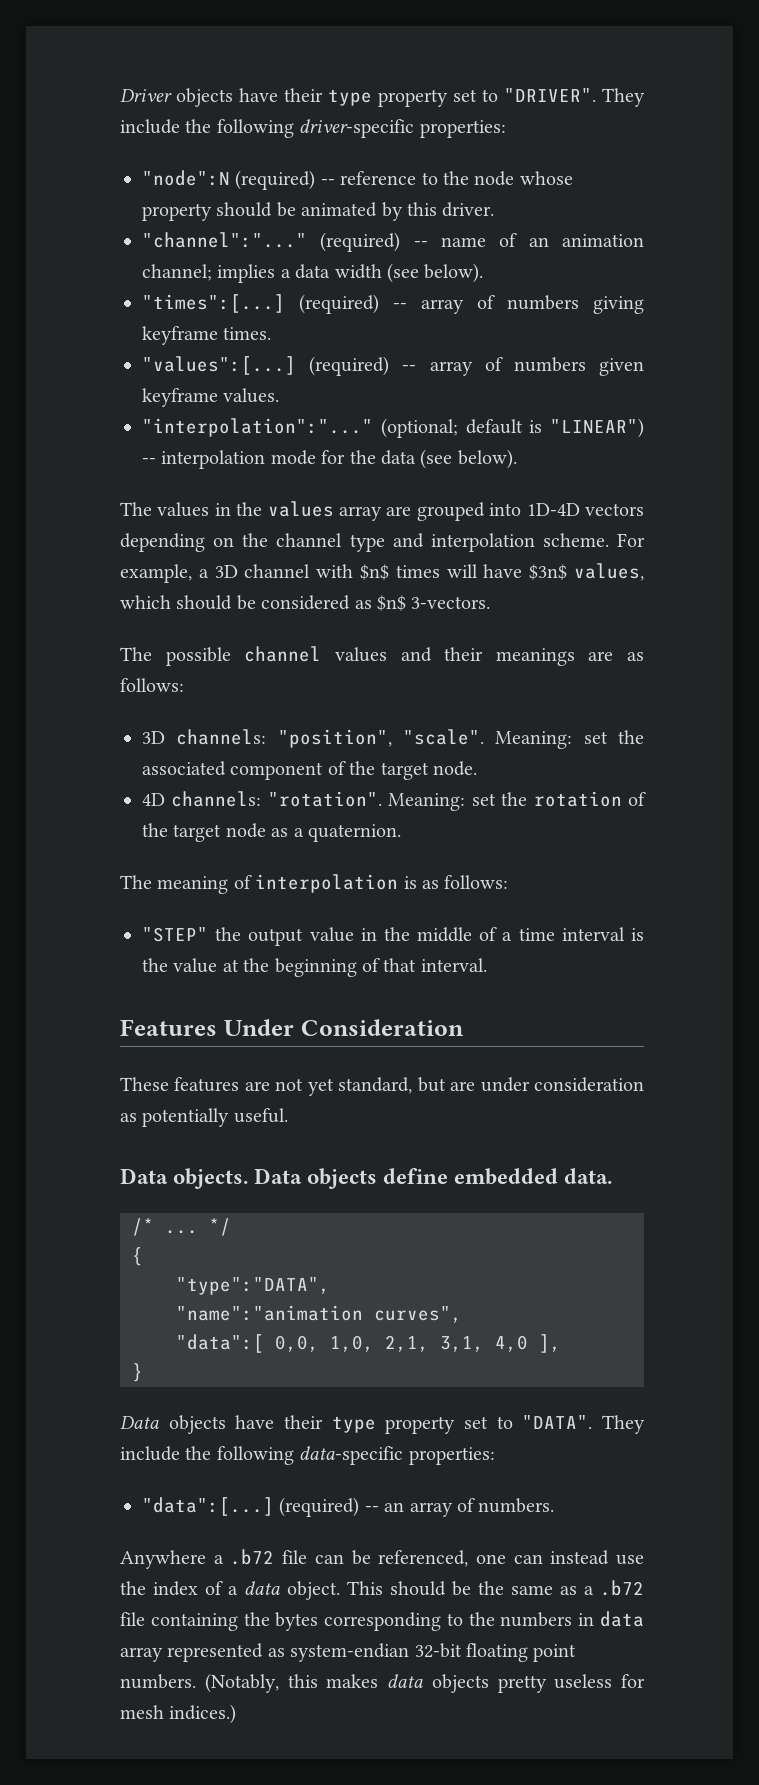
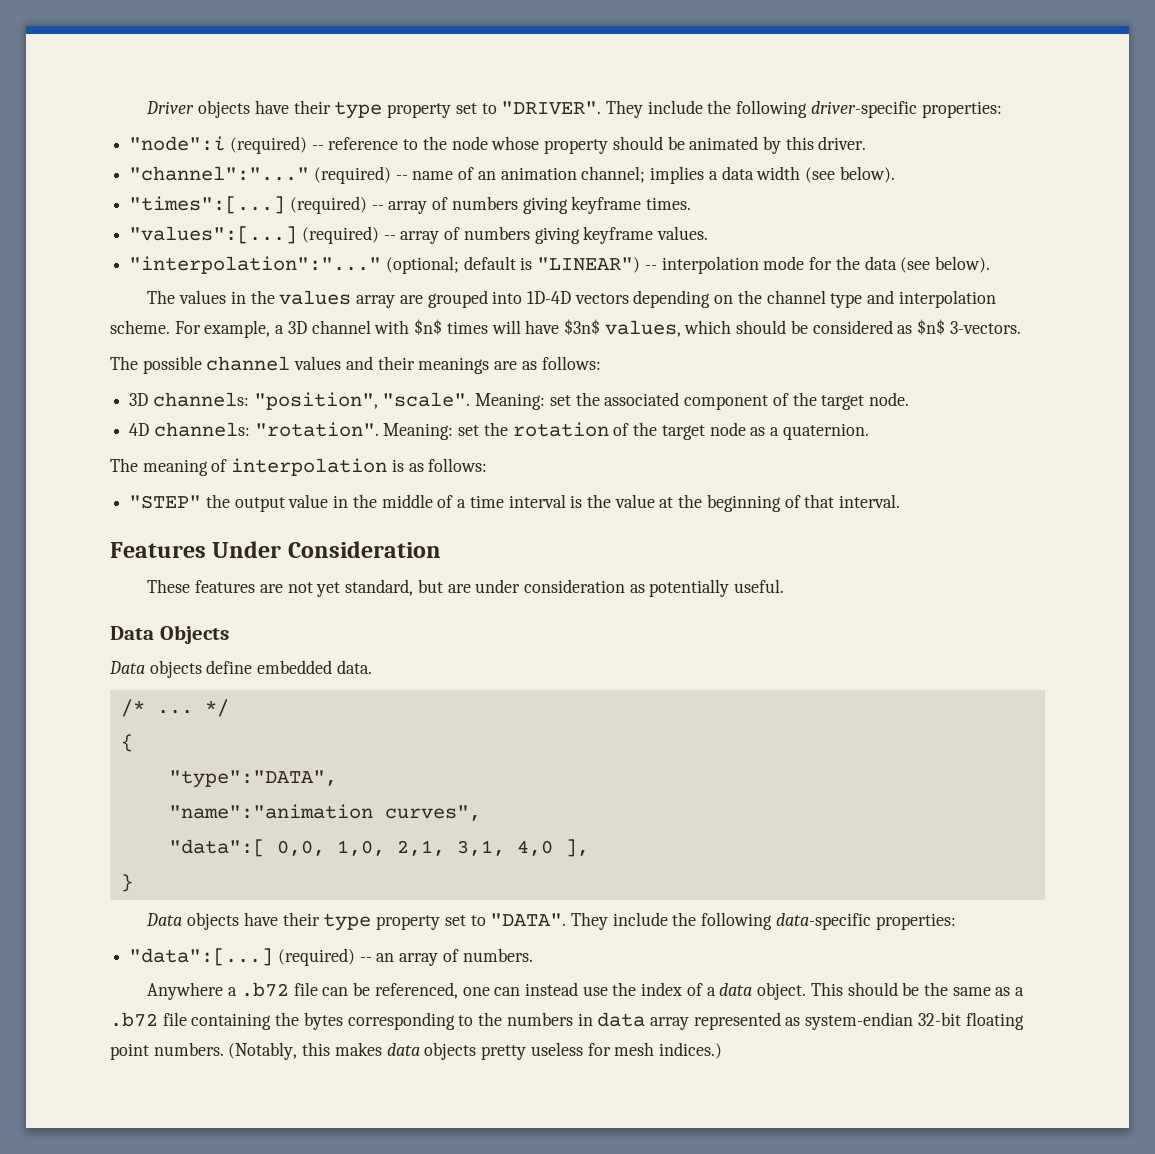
[142,170,230,186] "node":N -> [129,136,226,151] "node":i
[599,358,645,376] given -> [534,227,580,244] giving
[173,1168,249,1189] objects. -> [159,625,229,644] Objects //

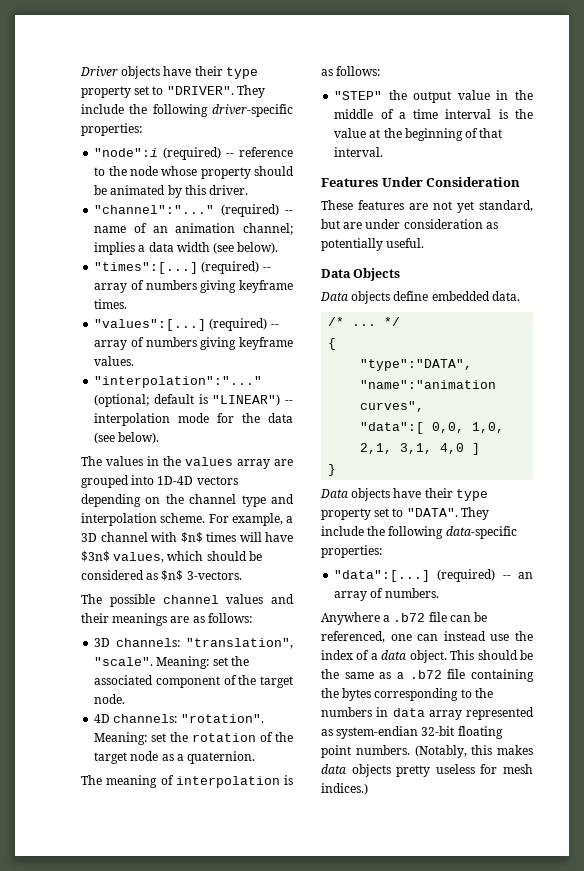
[253,392,378,410] "position", -> [186,638,293,649] "translation",
[564,839,589,857] ], -> [472,443,481,455] ]

